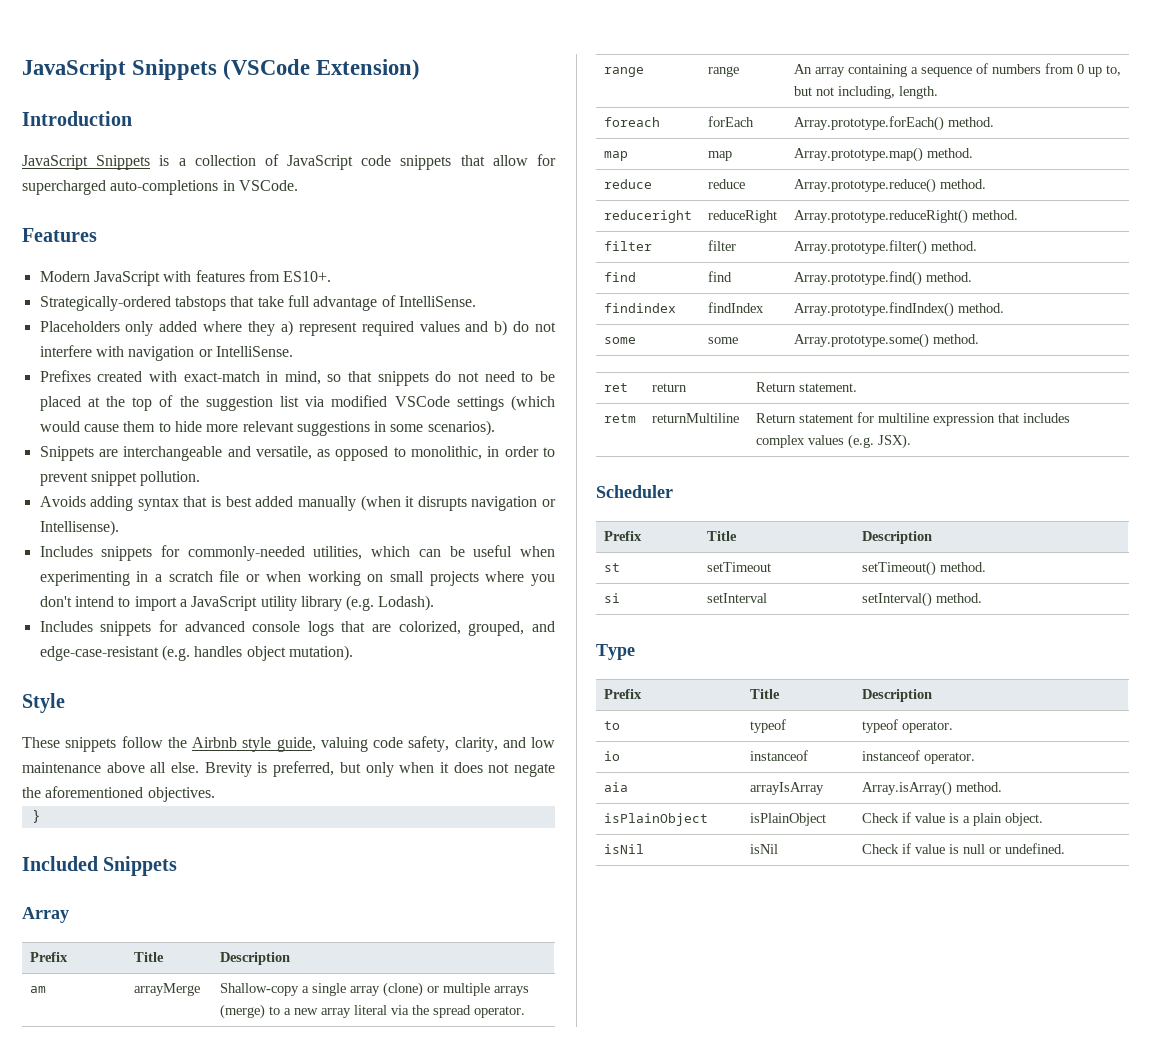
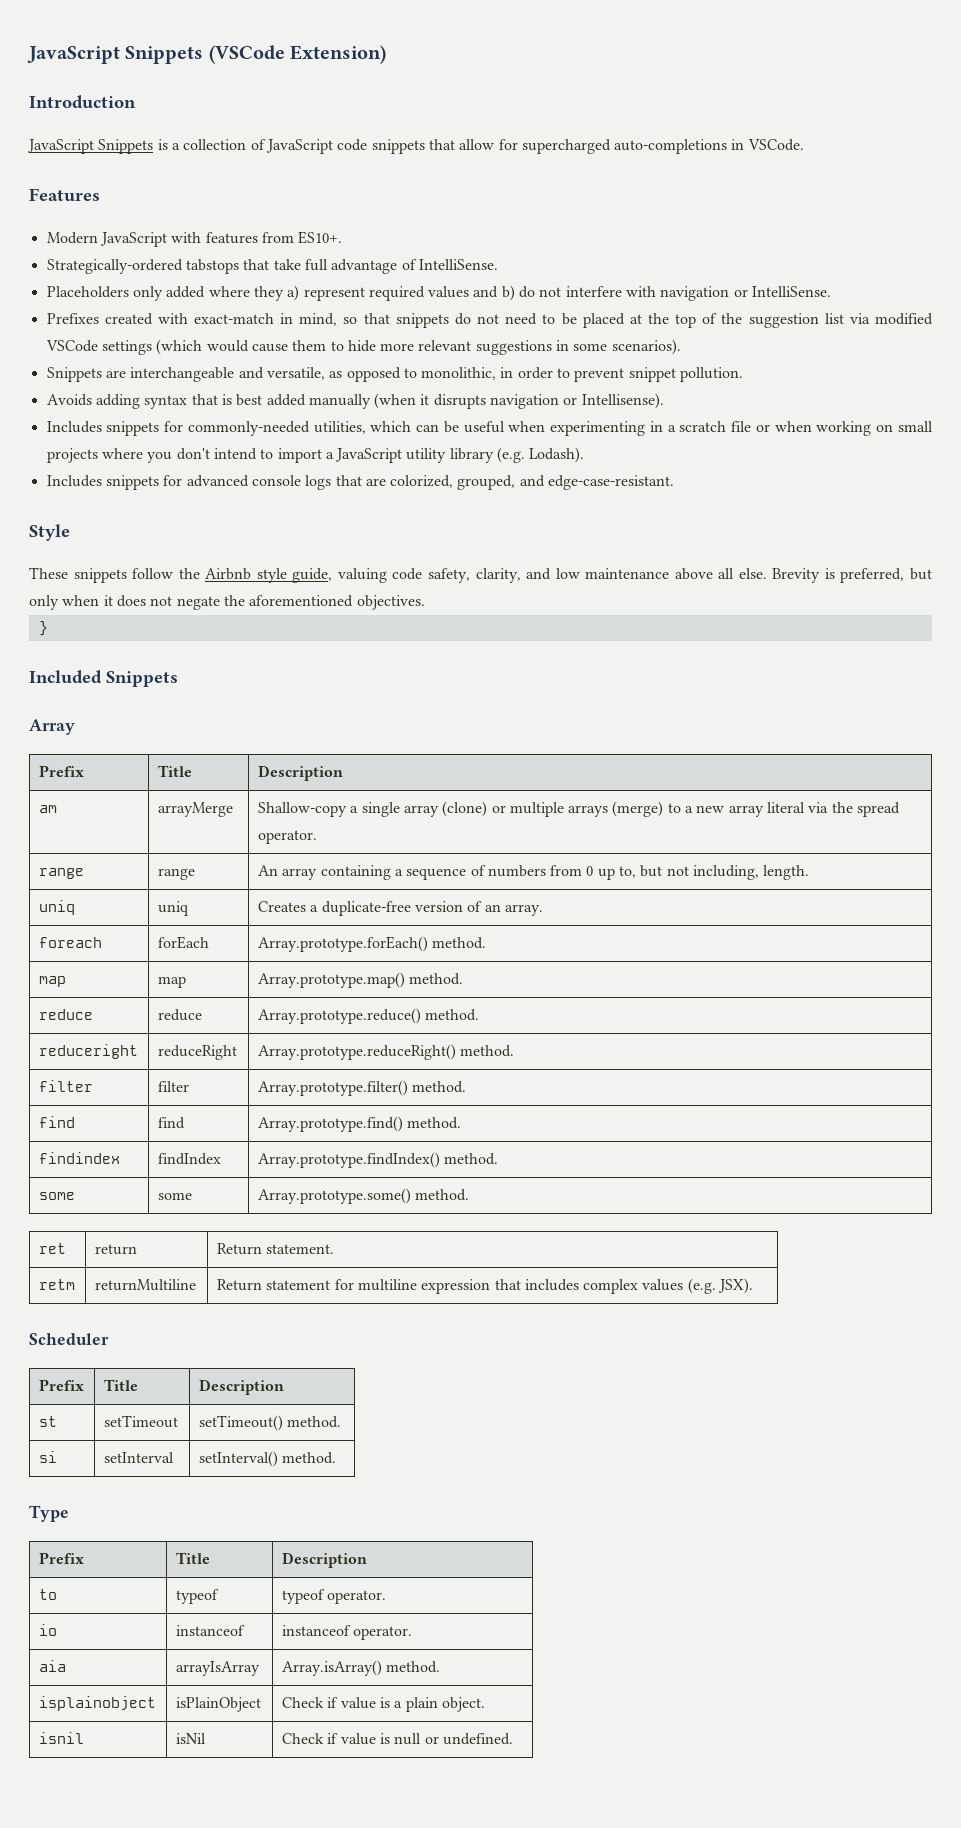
[39,645,353,661] edge-case-resistant (e.g. handles object mutation). -> [548,475,675,490] edge-case-resistant.
(938, 92) none -> [38,900,75,915] [157,901,189,916] [257,901,543,916] // uniq | uniq | Creates a duplicate-free version of an array.
[603,813,708,826] isPlainObject -> [38,1696,156,1711] isplainobject
[603,844,644,854] isNil -> [38,1732,84,1744] isnil

